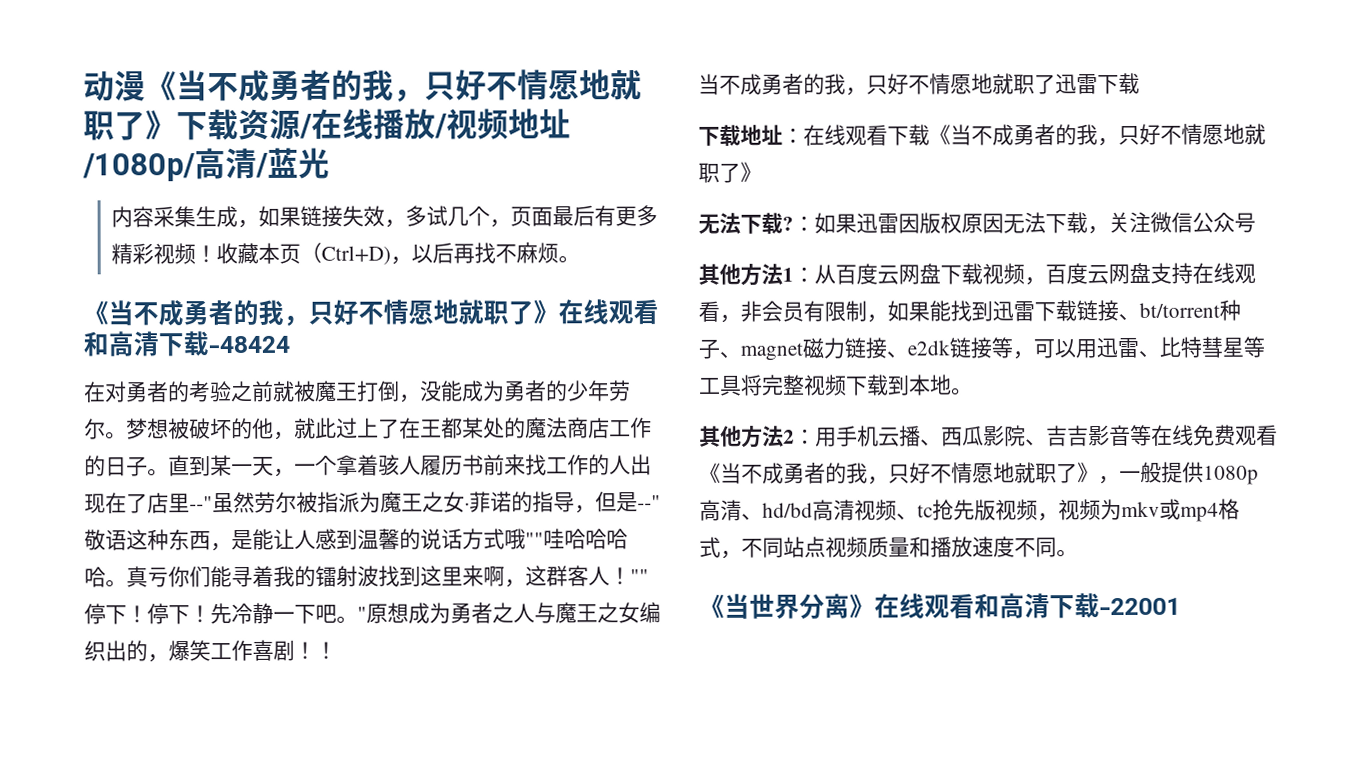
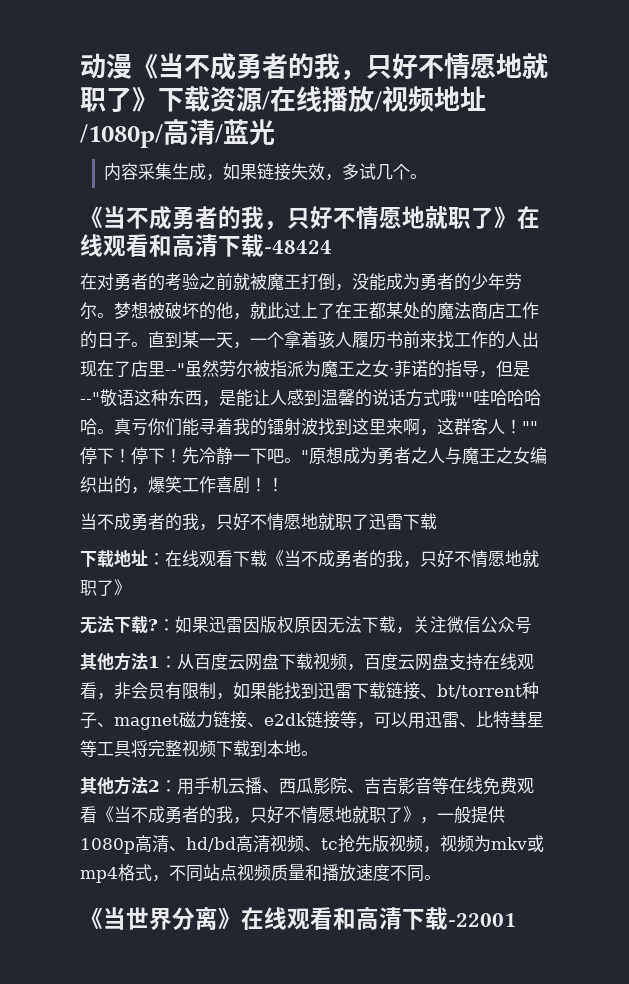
[489,205,659,228] [111,242,560,265] ，页面最后有更多精彩视频！收藏本页（Ctrl+D)，以后再找不麻烦 -> (411, 172) none

